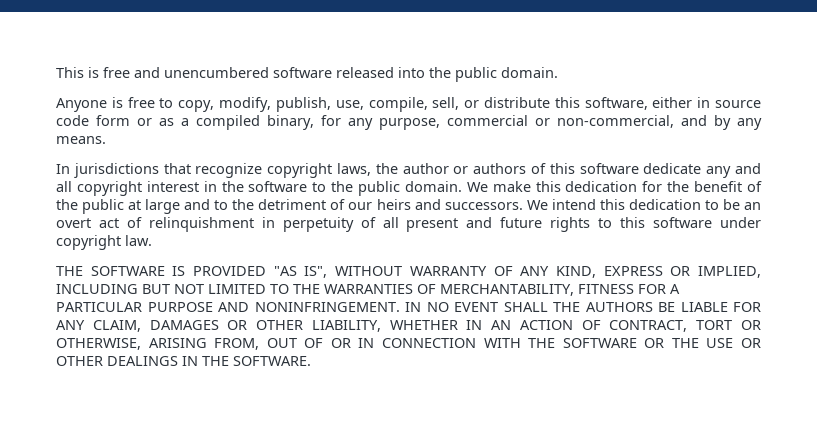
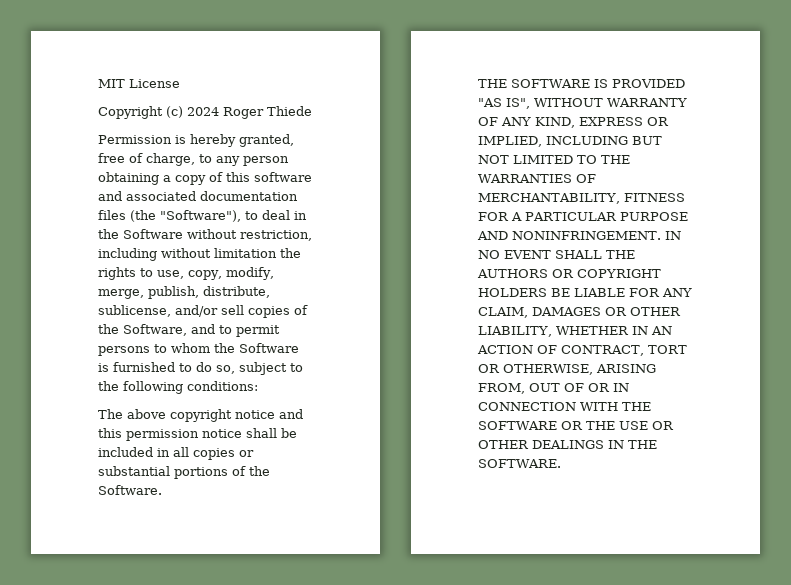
[56,67,558,82] [56,97,761,112] [56,115,762,130] [56,136,106,144] [56,163,761,178] [56,181,762,196] [56,199,761,214] [56,217,761,232] [56,235,152,250] This is free and unencumbered software released into the public domain. // Anyone is free to copy, modify, publish, use, compile, sell, or distribute this software, either in source code form or as a compiled binary, for any purpose, commercial or non-commercial, and by any means. // In jurisdictions that recognize copyright laws, the author or authors of this software dedicate any and all copyright interest in the software to the public domain. We make this dedication for the benefit of the public at large and to the detriment of our heirs and successors. We intend this dedication to be an overt act of relinquishment in perpetuity of all present and future rights to this software under copyright law. -> [98,79,180,88] [98,106,312,119] [98,134,294,147] [98,153,289,166] [98,172,312,185] [98,191,298,201] [98,210,307,222] [98,229,312,241] [98,248,301,261] [98,267,274,280] [98,286,270,299] [98,305,308,318] [98,324,280,337] [98,343,299,356] [98,362,303,375] [98,381,258,394] [98,409,303,422] [98,428,297,441] [98,447,254,460] [98,466,270,479] [98,485,162,495] MIT License // Copyright (c) 2024 Roger Thiede // Permission is hereby granted, free of charge, to any person obtaining a copy of this software and associated documentation files (the "Software"), to deal in the Software without restriction, including without limitation the rights to use, copy, modify, merge, publish, distribute, sublicense, and/or sell copies of the Software, and to permit persons to whom the Software is furnished to do so, subject to the following conditions: // The above copyright notice and this permission notice shall be included in all copies or substantial portions of the Software.
(653, 307) none -> [552,269,661,278] [478,288,547,297] OR COPYRIGHT HOLDERS

